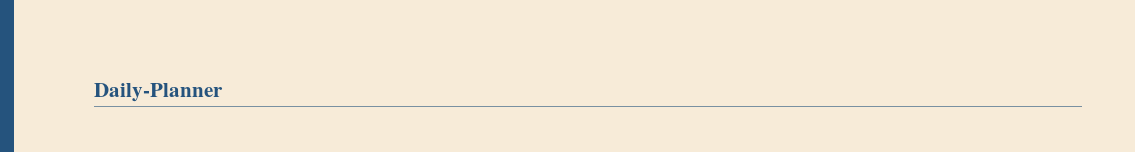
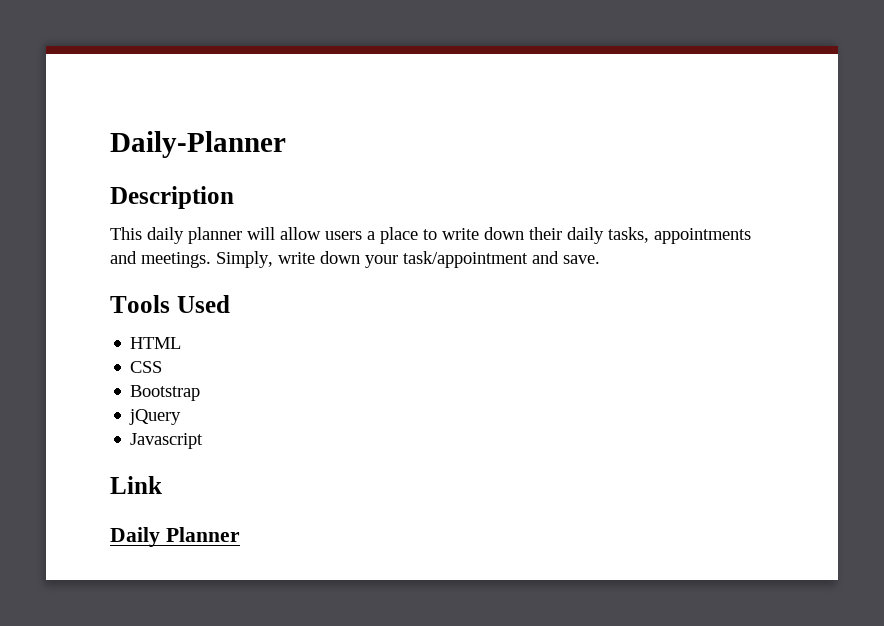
(223, 92) none -> [110,186,234,209] [110,227,751,244] [110,251,600,268] [110,295,230,313] [130,337,182,349] [130,361,163,373] [130,385,201,401] [129,409,182,425] [130,433,204,449] [110,476,162,494] [110,527,240,547] // Description // This daily planner will allow users a place to write down their daily tasks, appointments and meetings. Simply, write down your task/appointment and save. // Tools Used // HTML // CSS // Bootstrap // jQuery // Javascript // Link // Daily Planner

